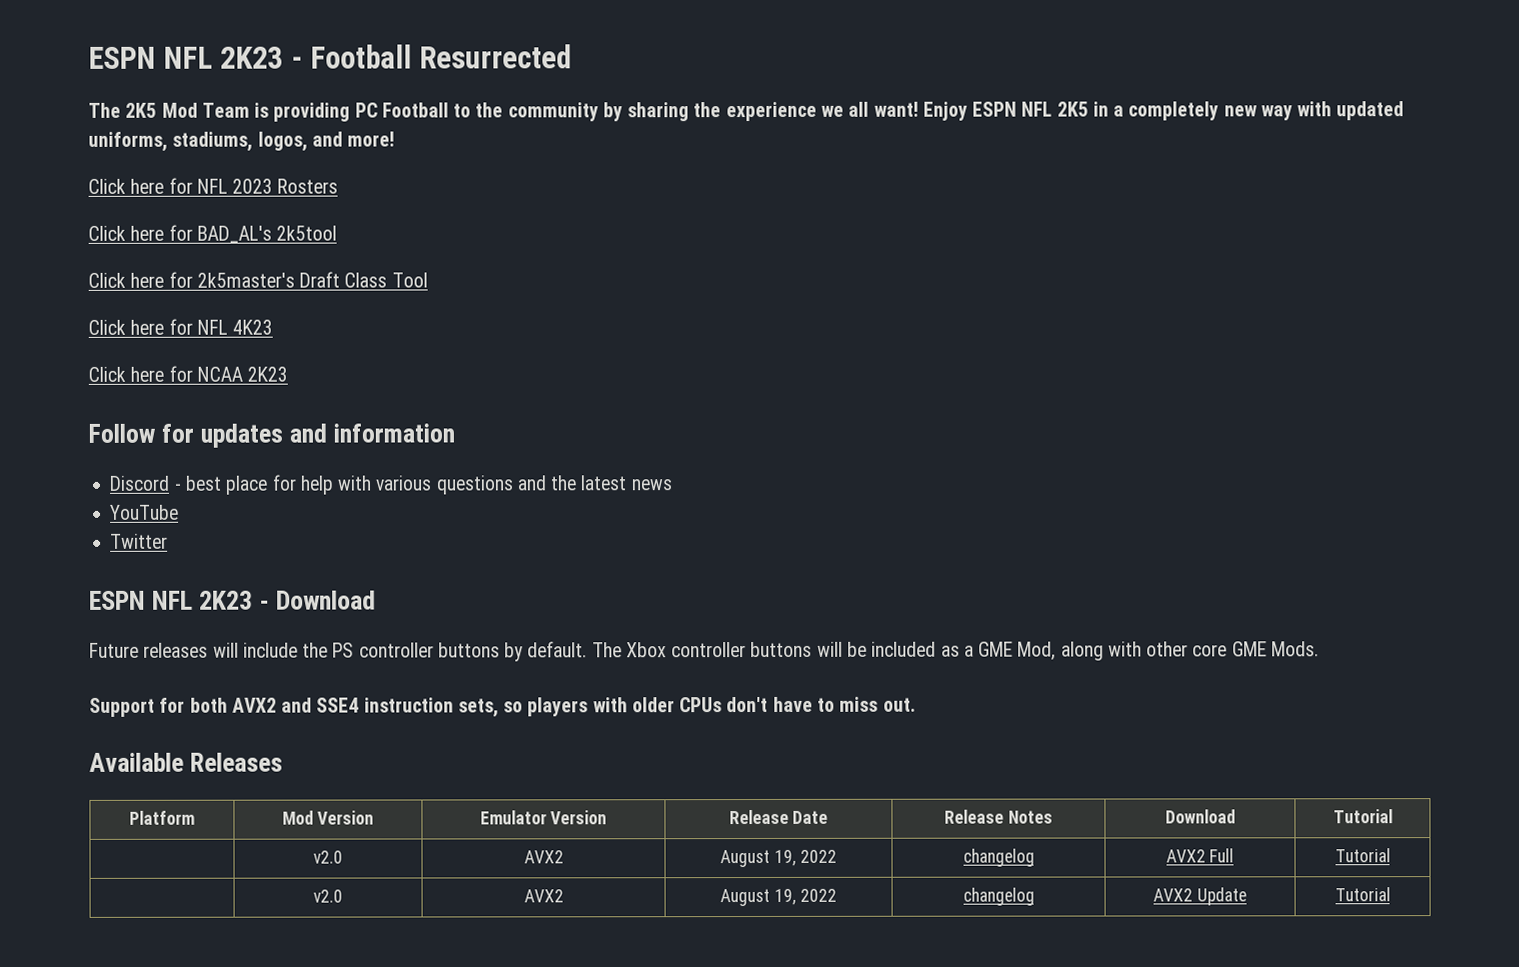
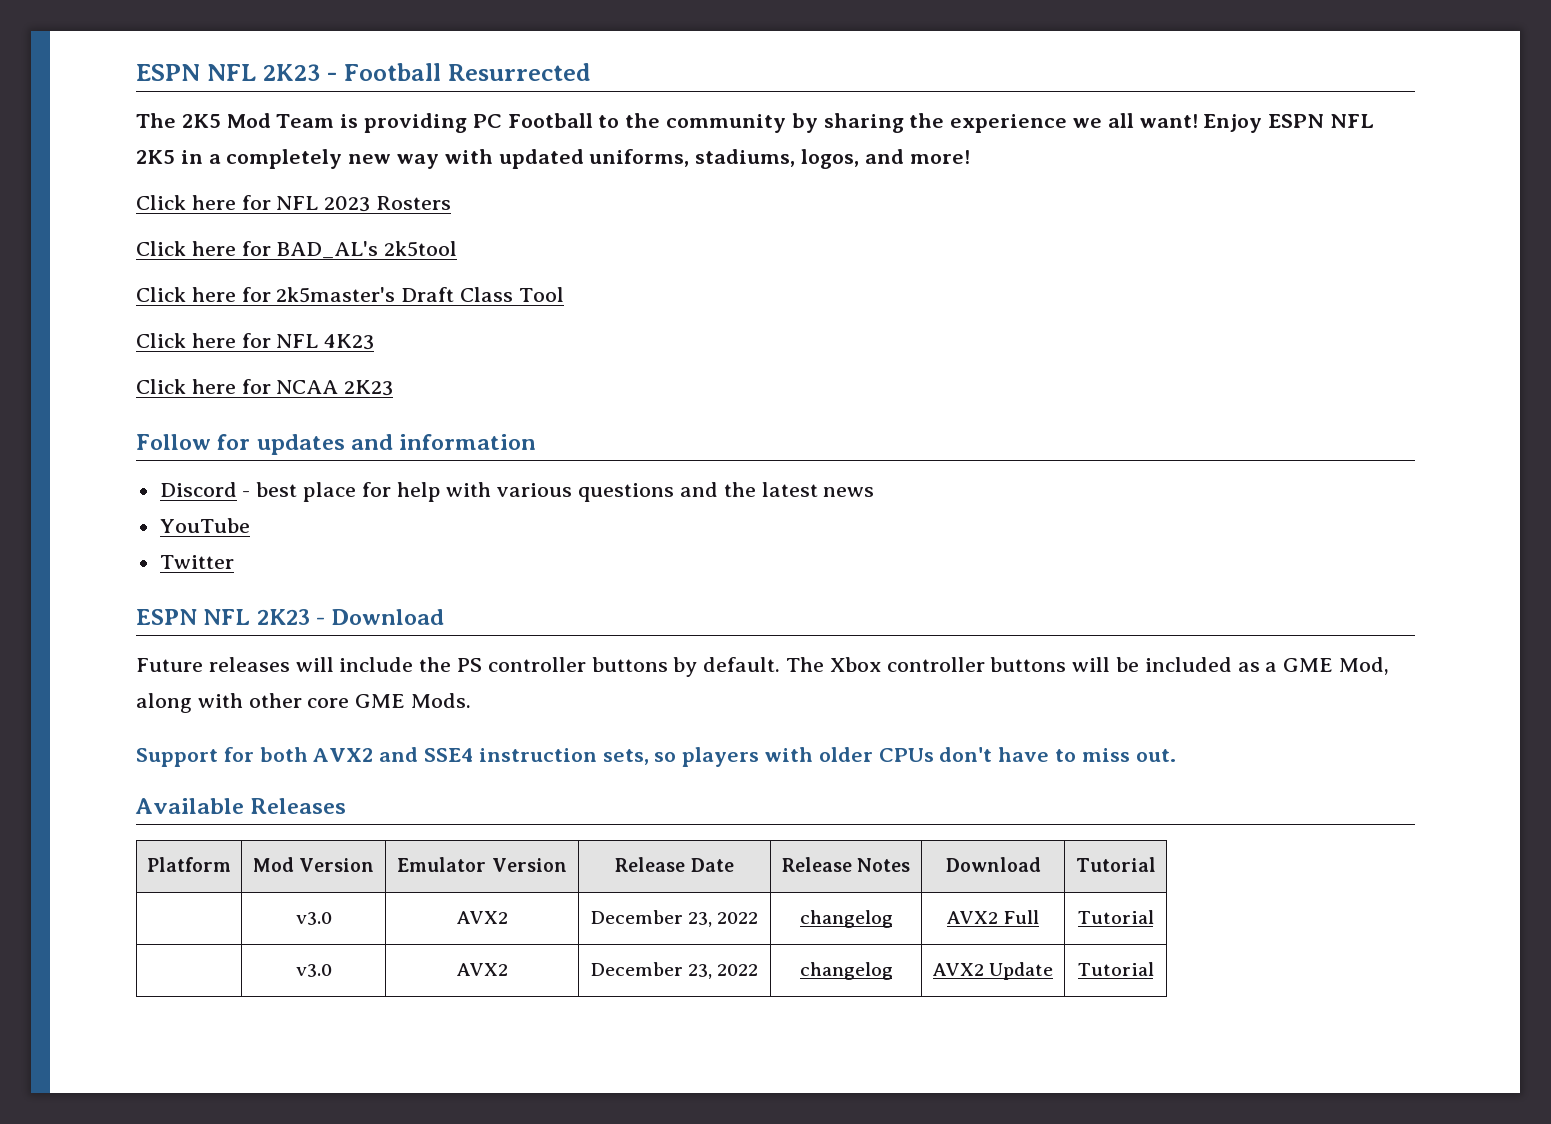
[313,850,343,864] [523,850,564,864] [720,849,796,868] v2.0 | AVX2 | August 19, -> [295,912,332,925] [456,911,508,924] [590,910,712,927] v3.0 | AVX2 | December 23,
[313,889,343,903] [523,889,564,903] [720,888,796,907] v2.0 | AVX2 | August 19, -> [295,964,332,977] [456,963,508,976] [590,962,712,979] v3.0 | AVX2 | December 23,

